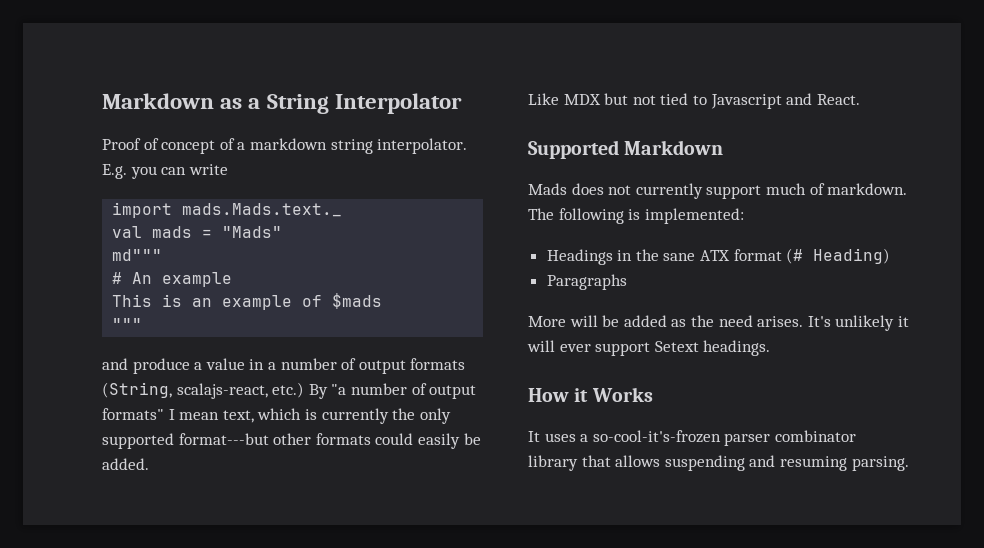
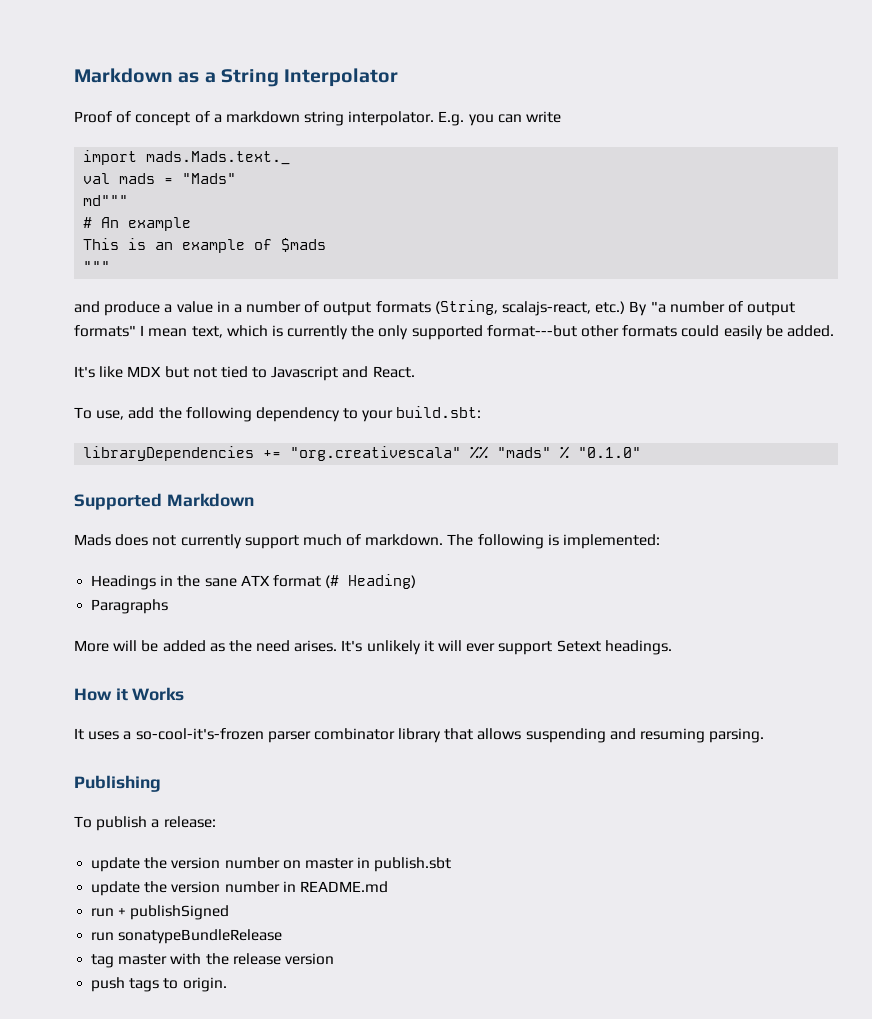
[528,93,559,105] Like -> [74,366,124,378] It's like
(860, 99) none -> [74,406,482,422] [83,446,642,461] // To use, add the following dependency to your build.sbt: // libraryDependencies += "org.creativescala" %% "mads" % "0.1.0"
(909, 463) none -> [74,775,161,792] [74,816,216,831] [91,857,452,872] [91,881,388,896] [91,905,230,920] [91,929,283,944] [91,953,334,968] [91,977,227,992] // Publishing // To publish a release: // update the version number on master in publish.sbt // update the version number in README.md // run + publishSigned // run sonatypeBundleRelease // tag master with the release version // push tags to origin.

